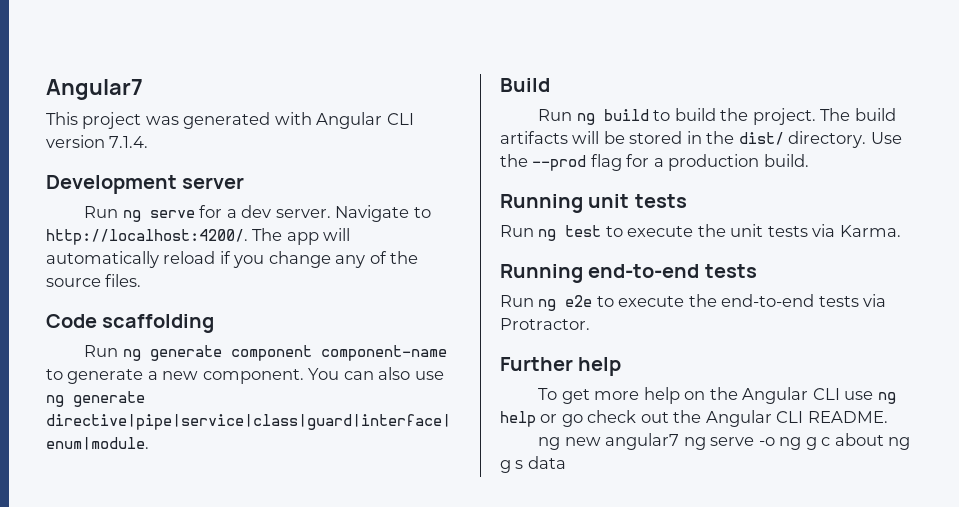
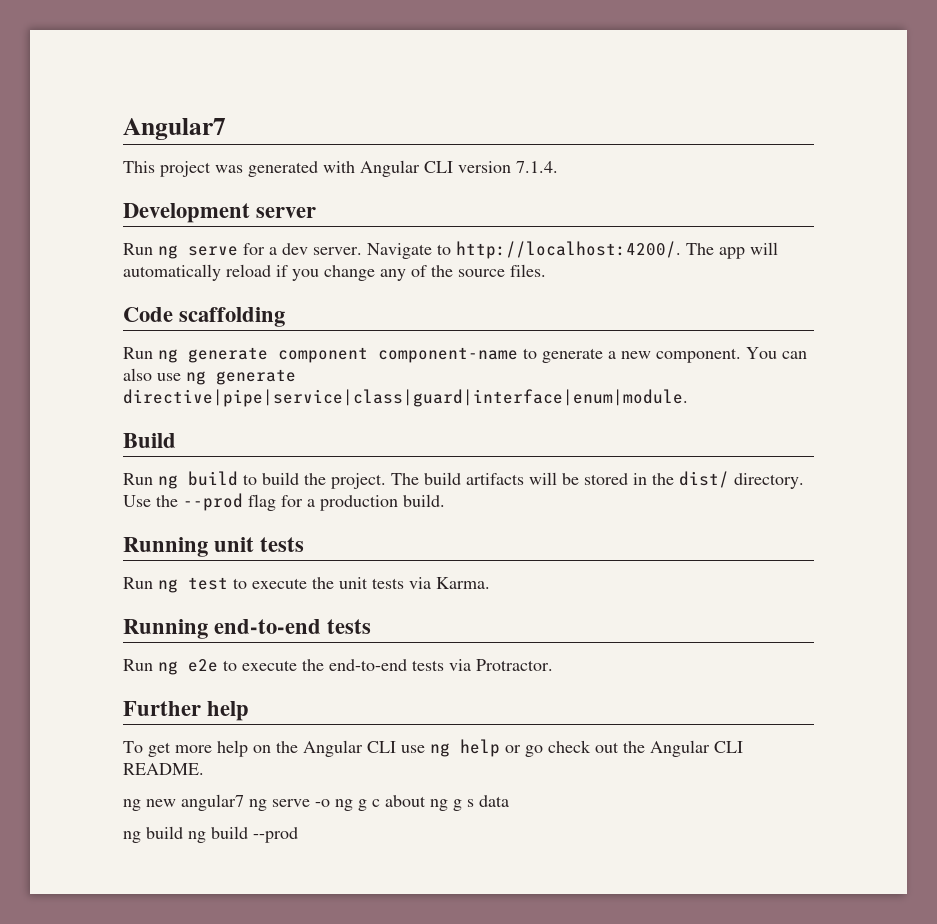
(566, 462) none -> [123,826,298,843] // ng build ng build --prod

